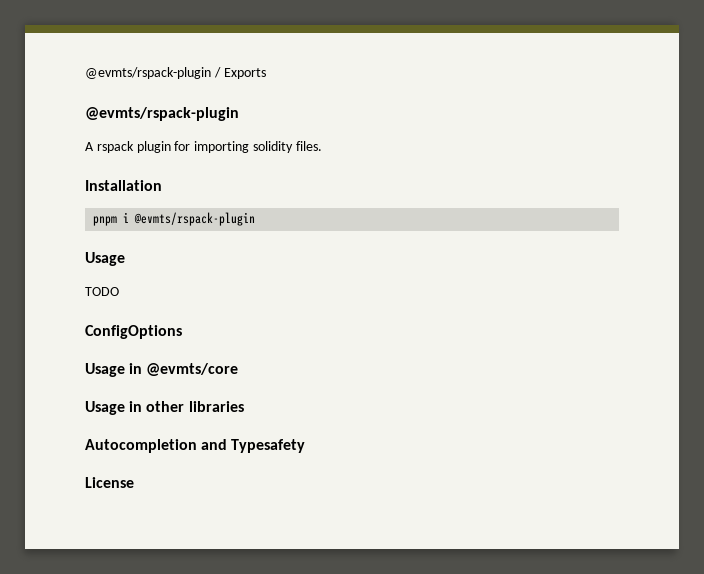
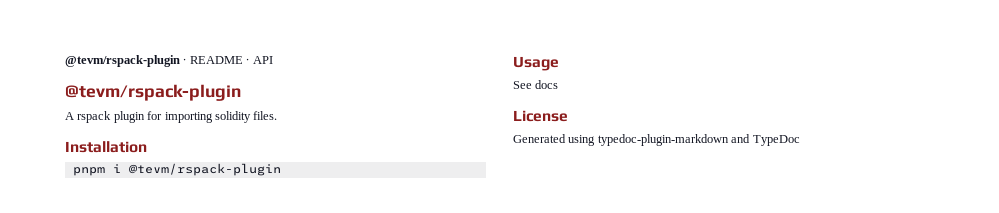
[85,67,266,79] [85,107,239,121] @evmts/rspack-plugin / Exports // @evmts/rspack-plugin -> [65,55,273,67] [65,84,241,101] @tevm/rspack-plugin ∙ README ∙ API // @tevm/rspack-plugin
[134,212,256,226] @evmts/rspack-plugin -> [128,163,281,176] @tevm/rspack-plugin
[85,287,119,296] [85,325,182,339] [85,363,239,377] [85,401,244,415] [85,439,306,453] [85,477,134,488] TODO // ConfigOptions // Usage in @evmts/core // Usage in other libraries // Autocompletion and Typesafety // License -> [513,80,559,89] [513,110,568,122] [513,134,800,146] See docs // License // Generated using typedoc-plugin-markdown and TypeDoc

